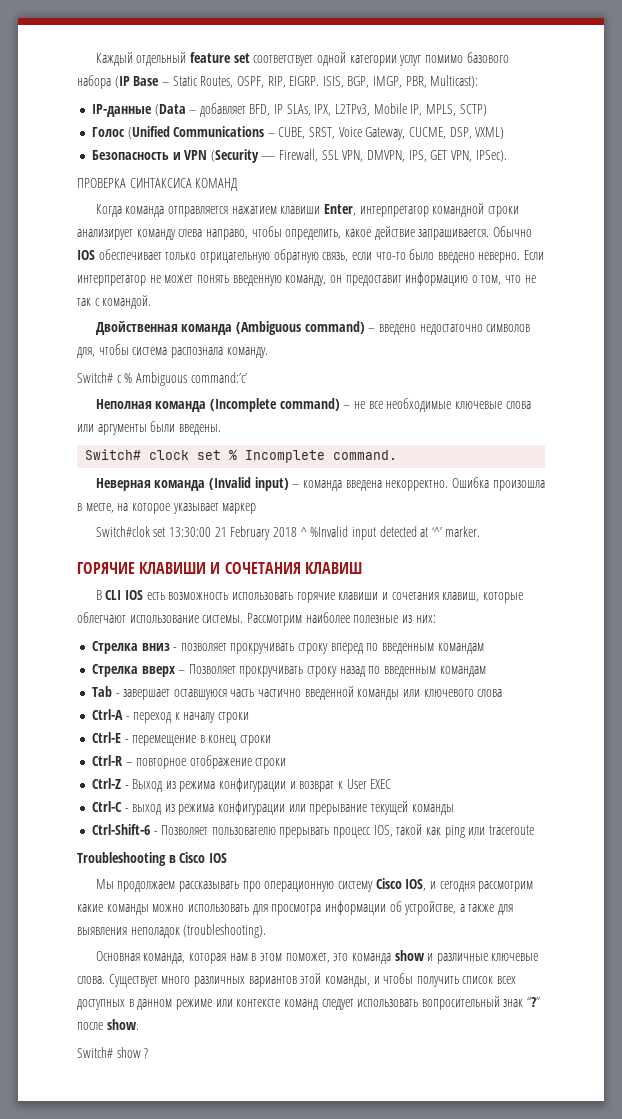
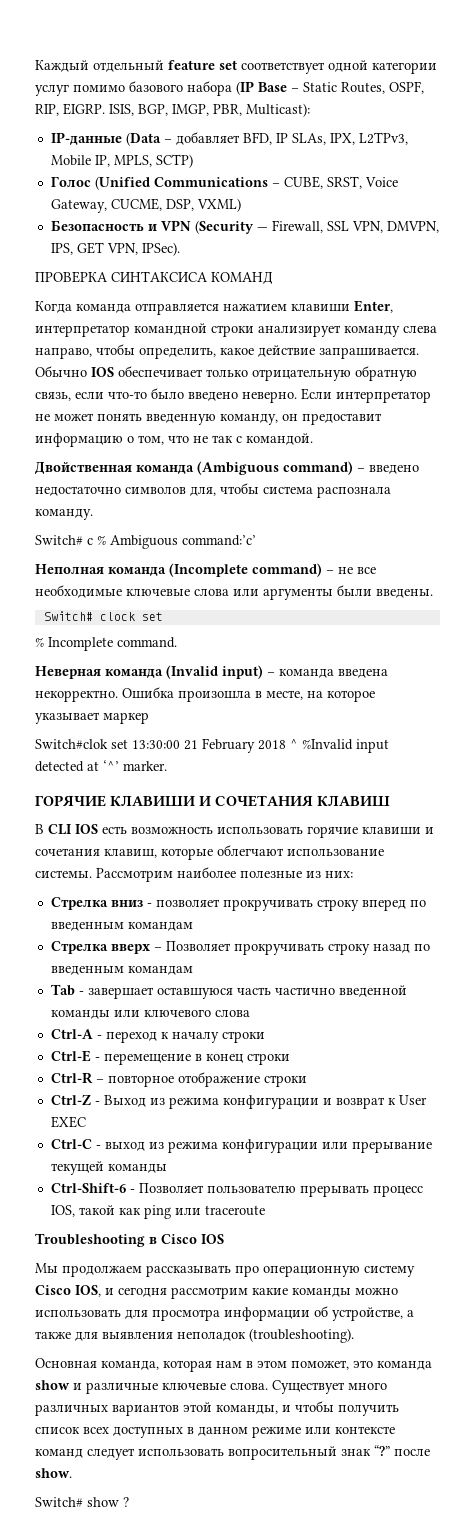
(222, 455) none -> (163, 616) //

